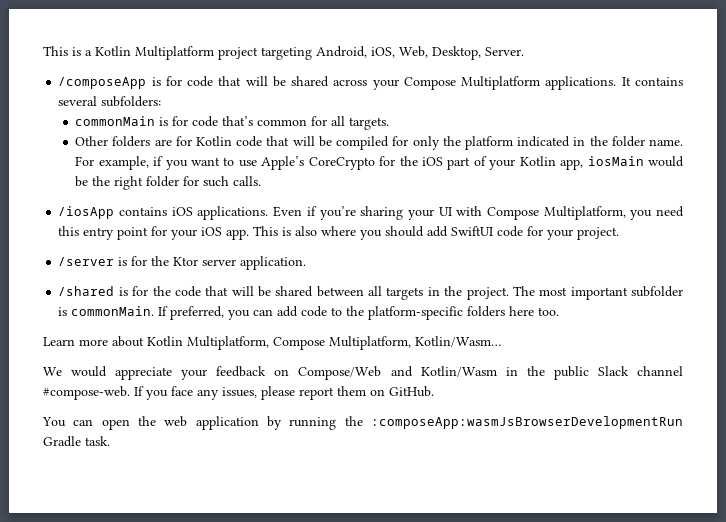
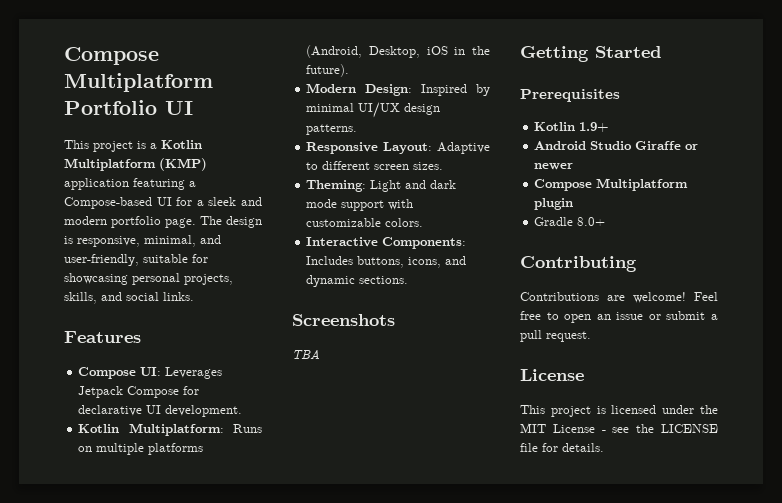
[43,46,524,60] [58,76,684,90] [58,96,162,107] [75,116,390,130] [75,136,683,150] [75,156,684,170] [75,176,262,190] [58,206,685,220] [58,226,620,240] [58,256,307,270] [58,286,684,300] [58,306,560,320] [43,336,501,350] [43,366,684,380] [43,386,434,400] [42,416,683,430] [43,436,110,447] This is a Kotlin Multiplatform project targeting Android, iOS, Web, Desktop, Server. // /composeApp is for code that will be shared across your Compose Multiplatform applications. It contains several subfolders: // commonMain is for code that’s common for all targets. // Other folders are for Kotlin code that will be compiled for only the platform indicated in the folder name. For example, if you want to use Apple’s CoreCrypto for the iOS part of your Kotlin app, iosMain would be the right folder for such calls. // /iosApp contains iOS applications. Even if you’re sharing your UI with Compose Multiplatform, you need this entry point for your iOS app. This is also where you should add SwiftUI code for your project. // /server is for the Ktor server application. // /shared is for the code that will be shared between all targets in the project. The most important subfolder is commonMain. If preferred, you can add code to the platform-specific folders here too. // Learn more about Kotlin Multiplatform, Compose Multiplatform, Kotlin/Wasm… // We would appreciate your feedback on Compose/Web and Kotlin/Wasm in the public Slack channel #compose-web. If you face any issues, please report them on GitHub. // You can open the web application by running the :composeApp:wasmJsBrowserDevelopmentRun Gradle task. -> [64,47,159,65] [64,73,213,92] [64,100,193,115] [64,140,202,152] [64,158,207,171] [64,178,196,190] [64,197,262,209] [64,216,262,228] [64,235,221,247] [64,254,208,266] [64,273,233,285] [64,292,194,304] [64,331,141,343] [78,367,223,379] [78,386,200,398] [78,405,243,417] [78,423,262,436] [78,443,204,455] [306,45,490,58] [306,64,350,77] [306,83,490,96] [306,102,441,118] [306,124,358,135] [306,142,490,154] [306,161,444,170] [306,180,457,192] [306,199,414,211] [306,218,424,227] [306,237,467,249] [306,256,467,268] [306,275,409,287] [292,314,395,326] [292,349,320,359] [520,46,661,62] [520,89,620,102] [534,122,610,132] [534,141,699,150] [534,163,574,170] [534,178,689,191] [534,198,574,210] [534,217,606,226] [520,256,637,272] [520,292,718,303] [520,311,718,323] [520,330,591,342] [520,369,584,381] [520,405,718,417] [520,423,718,433] [520,443,604,452] Compose Multiplatform Portfolio UI // This project is a Kotlin Multiplatform (KMP) application featuring a Compose-based UI for a sleek and modern portfolio page. The design is responsive, minimal, and user-friendly, suitable for showcasing personal projects, skills, and social links. // Features // Compose UI: Leverages Jetpack Compose for declarative UI development. // Kotlin Multiplatform: Runs on multiple platforms (Android, Desktop, iOS in the future). // Modern Design: Inspired by minimal UI/UX design patterns. // Responsive Layout: Adaptive to different screen sizes. // Theming: Light and dark mode support with customizable colors. // Interactive Components: Includes buttons, icons, and dynamic sections. // Screenshots // TBA // Getting Started // Prerequisites // Kotlin 1.9+ // Android Studio Giraffe or newer // Compose Multiplatform plugin // Gradle 8.0+ // Contributing // Contributions are welcome! Feel free to open an issue or submit a pull request. // License // This project is licensed under the MIT License - see the LICENSE file for details.

